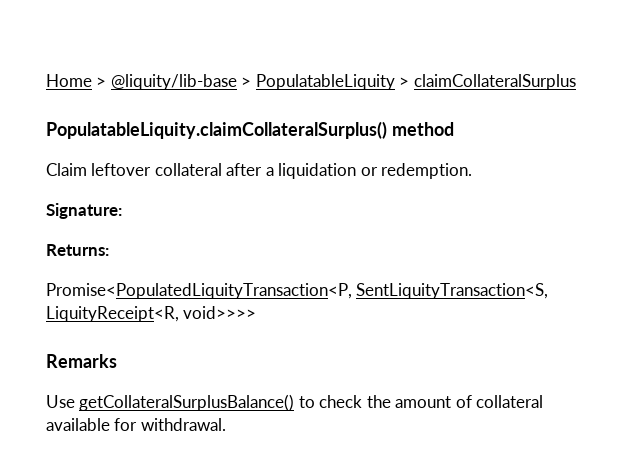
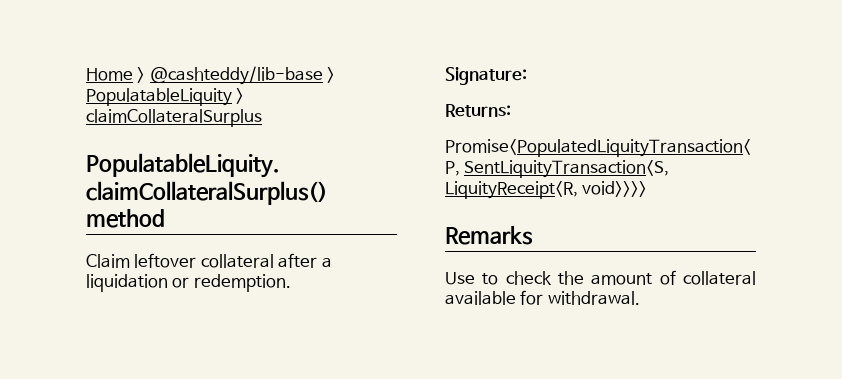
[110,74,237,90] @liquity/lib-base -> [149,66,323,85] @cashteddy/lib-base
[79,394,295,411] getCollateralSurplusBalance() -> (475, 278) none

